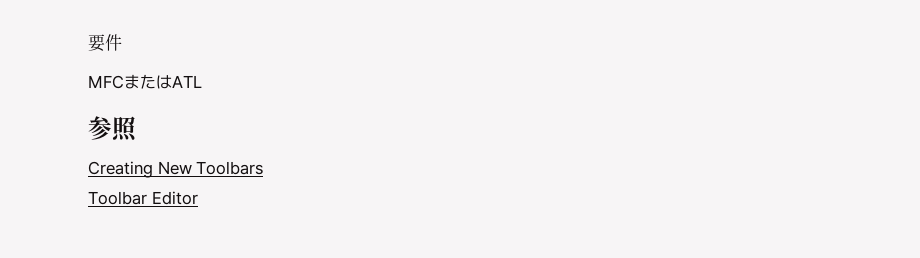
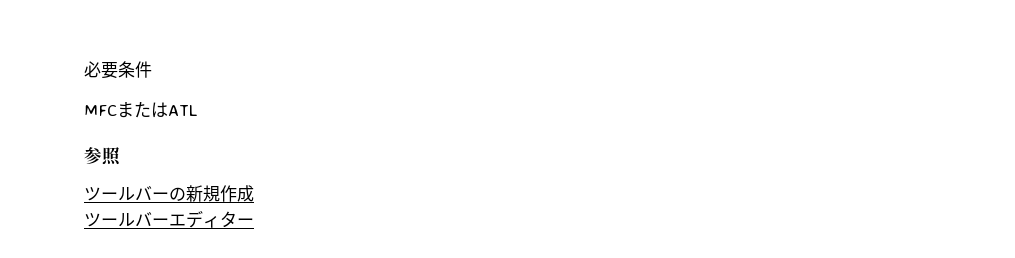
[88,34,105,52] 要 -> [84,61,135,79] 必要条
[88,161,264,178] [88,191,198,205] Creating New Toolbars // Toolbar Editor -> [84,185,254,202] [84,210,254,228] ツールバーの新規作成 // ツールバーエディター

